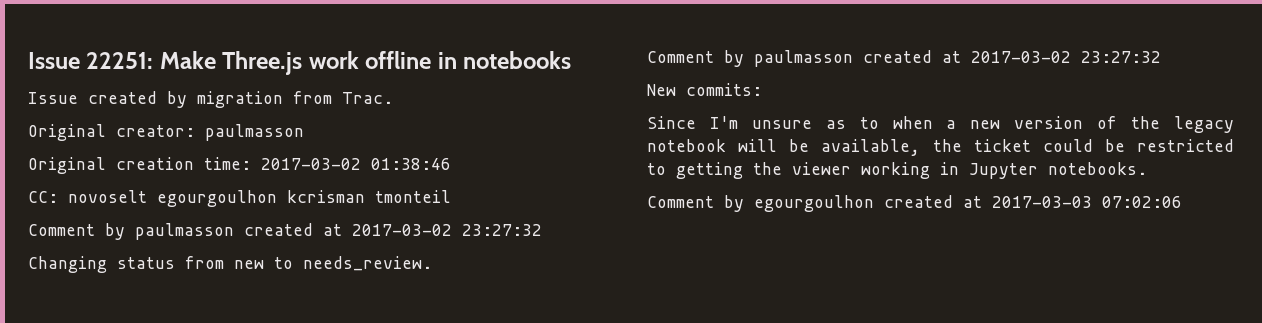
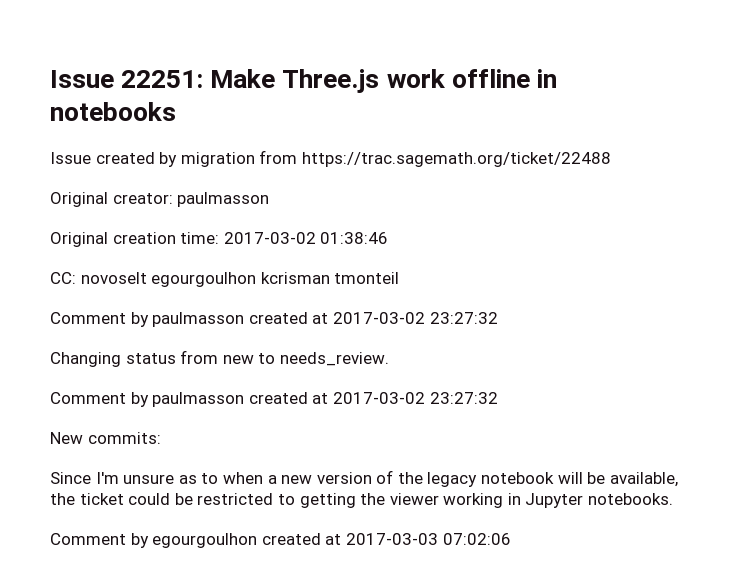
[342,92,393,104] Trac. -> [301,152,611,167] https://trac.sagemath.org/ticket/22488

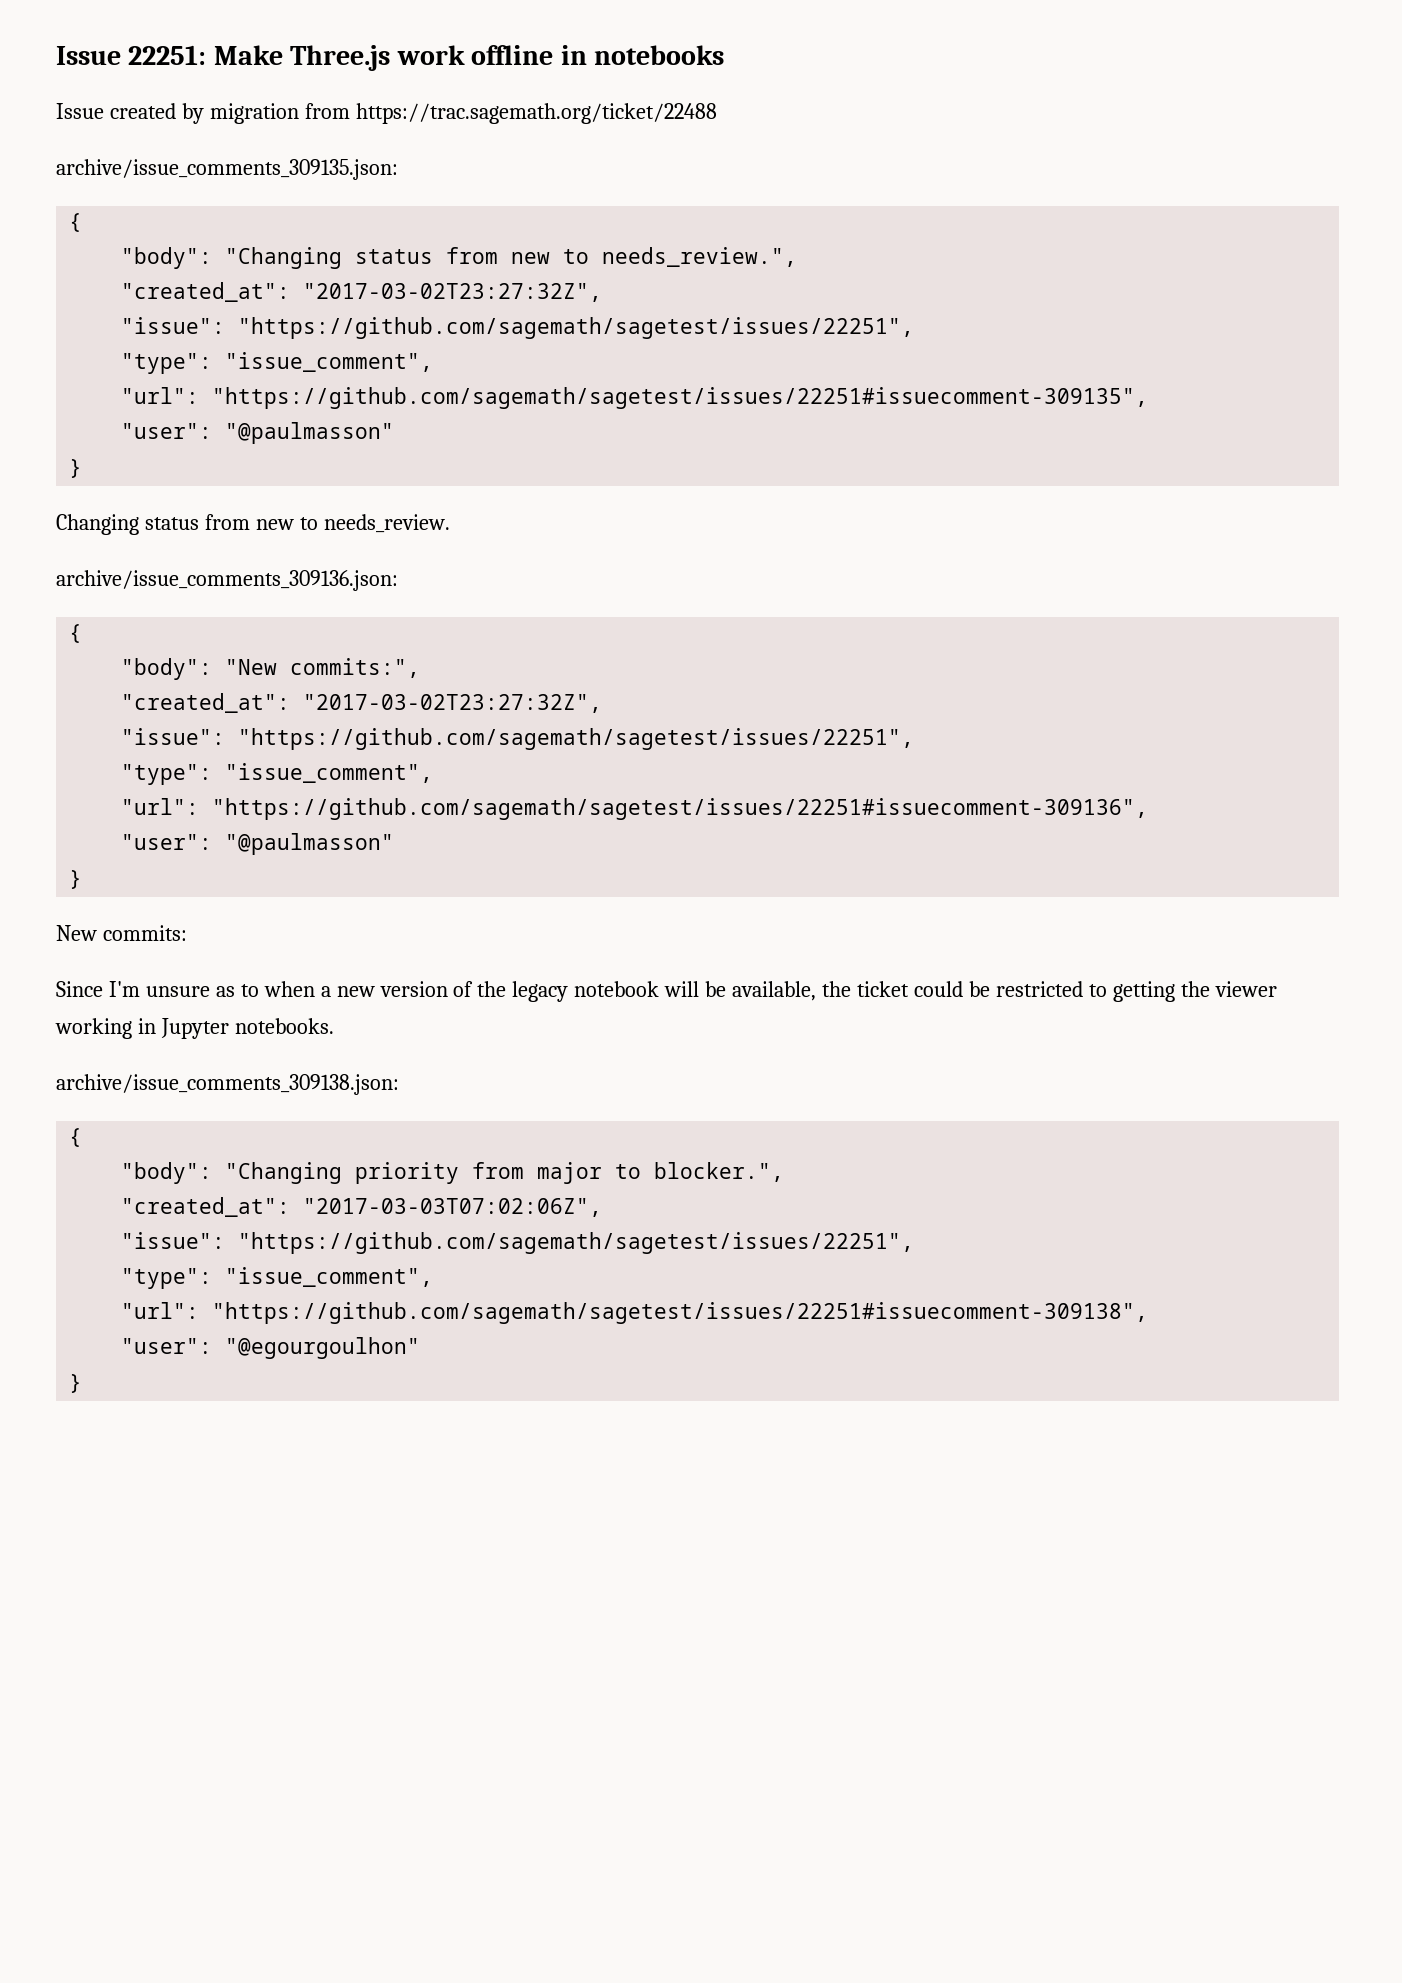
[50,192,270,207] [50,232,389,247] [50,272,400,287] [50,312,498,327] Original creator: paulmasson // Original creation time: 2017-03-02 01:38:46 // CC: novoselt egourgoulhon kcrisman tmonteil // Comment by paulmasson created at 2017-03-02 23:27:32 -> [56,159,398,180] [69,213,83,232] [121,247,798,269] [121,282,603,302] [121,317,915,339] [121,352,434,374] [121,387,1149,409] [121,422,395,444] [69,459,83,478] archive/issue_comments_309135.json: // { // "body": "Changing status from new to needs_review.", // "created_at": "2017-03-02T23:27:32Z", // "issue": "https://github.com/sagemath/sagetest/issues/22251", // "type": "issue_comment", // "url": "https://github.com/sagemath/sagetest/issues/22251#issuecomment-309135", // "user": "@paulmasson" // }
[50,392,498,407] Comment by paulmasson created at 2017-03-02 23:27:32 -> [56,570,398,591] [69,624,83,643] [121,658,421,680] [121,693,603,713] [121,728,915,750] [121,763,434,785] [121,798,1149,820] [121,833,395,855] [69,870,83,889] archive/issue_comments_309136.json: // { // "body": "New commits:", // "created_at": "2017-03-02T23:27:32Z", // "issue": "https://github.com/sagemath/sagetest/issues/22251", // "type": "issue_comment", // "url": "https://github.com/sagemath/sagetest/issues/22251#issuecomment-309136", // "user": "@paulmasson" // }
[50,533,511,548] Comment by egourgoulhon created at 2017-03-03 07:02:06 -> [56,1074,399,1095] [69,1128,83,1147] [121,1162,785,1184] [121,1197,603,1217] [121,1232,915,1254] [121,1267,434,1289] [121,1302,1149,1324] [121,1337,421,1359] [69,1374,83,1393] archive/issue_comments_309138.json: // { // "body": "Changing priority from major to blocker.", // "created_at": "2017-03-03T07:02:06Z", // "issue": "https://github.com/sagemath/sagetest/issues/22251", // "type": "issue_comment", // "url": "https://github.com/sagemath/sagetest/issues/22251#issuecomment-309138", // "user": "@egourgoulhon" // }

